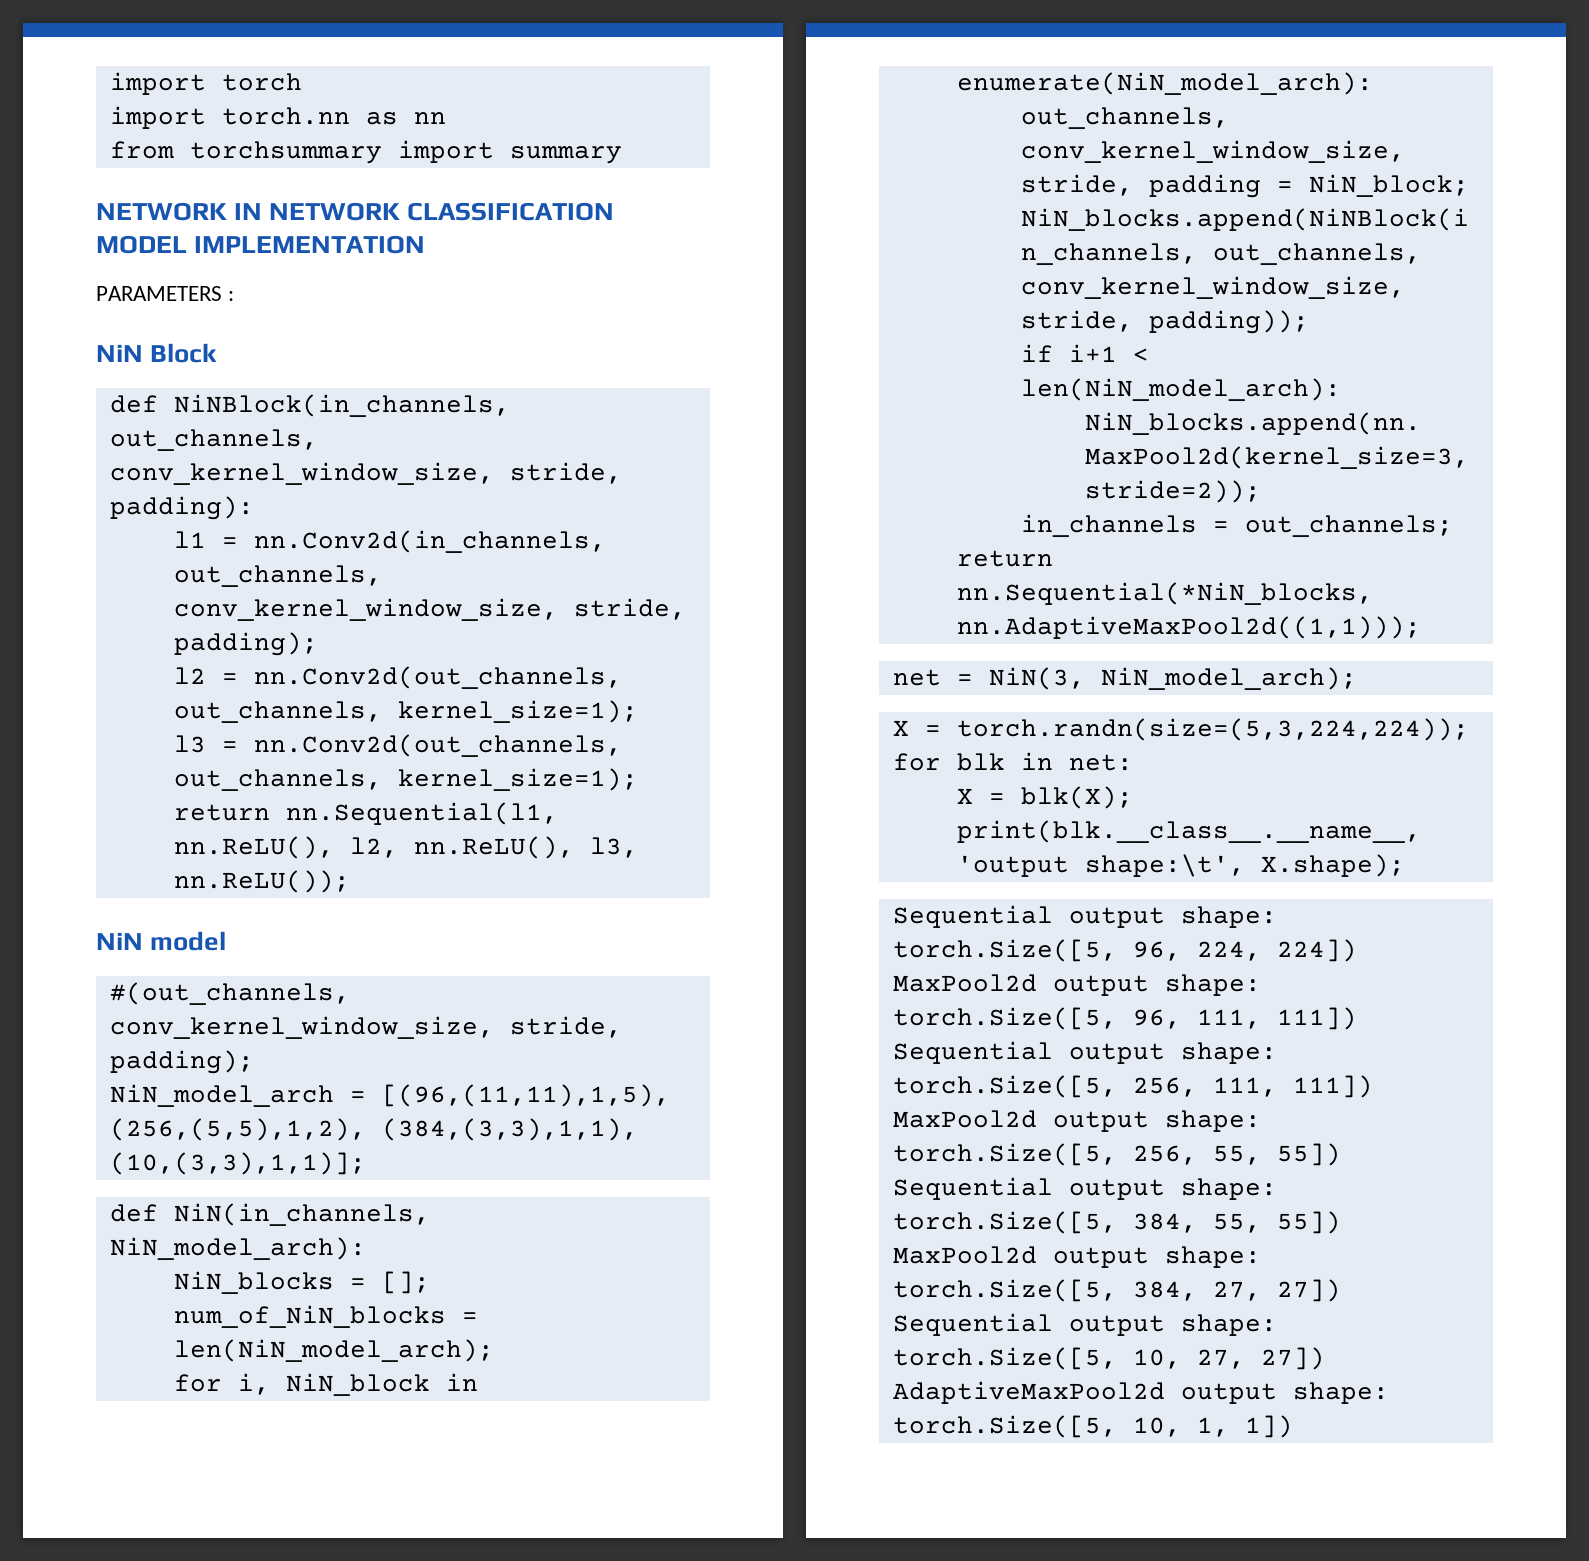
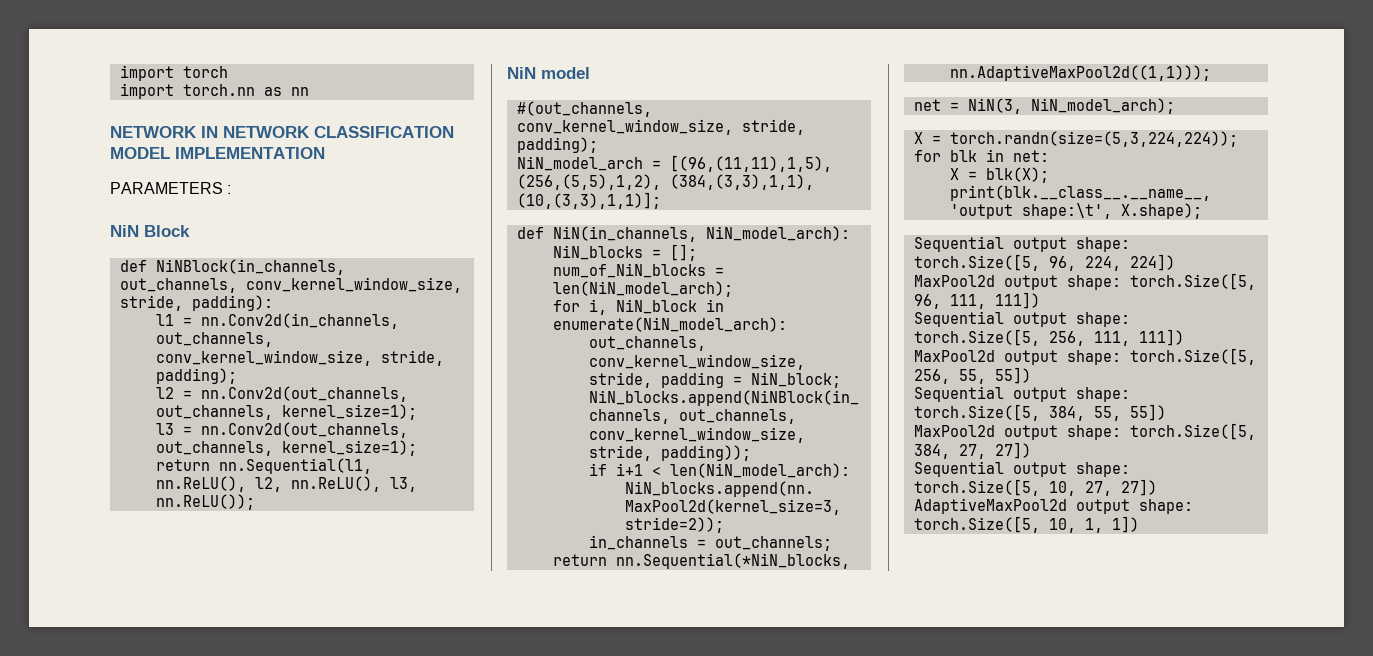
[109,140,622,164] // from torchsummary import summary -> (309, 91) none

